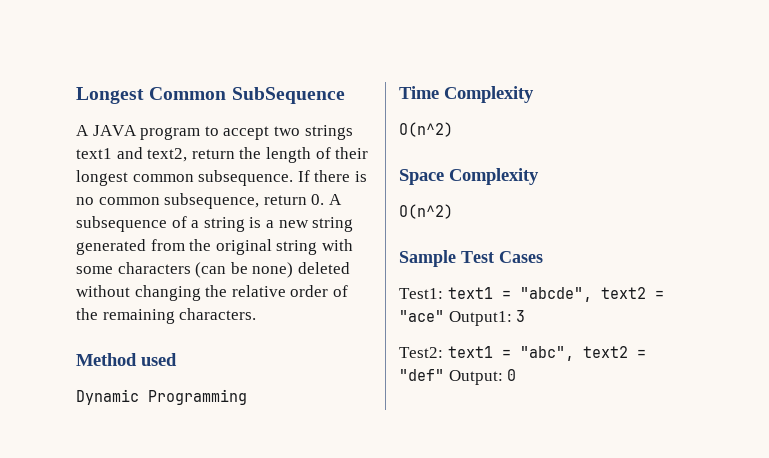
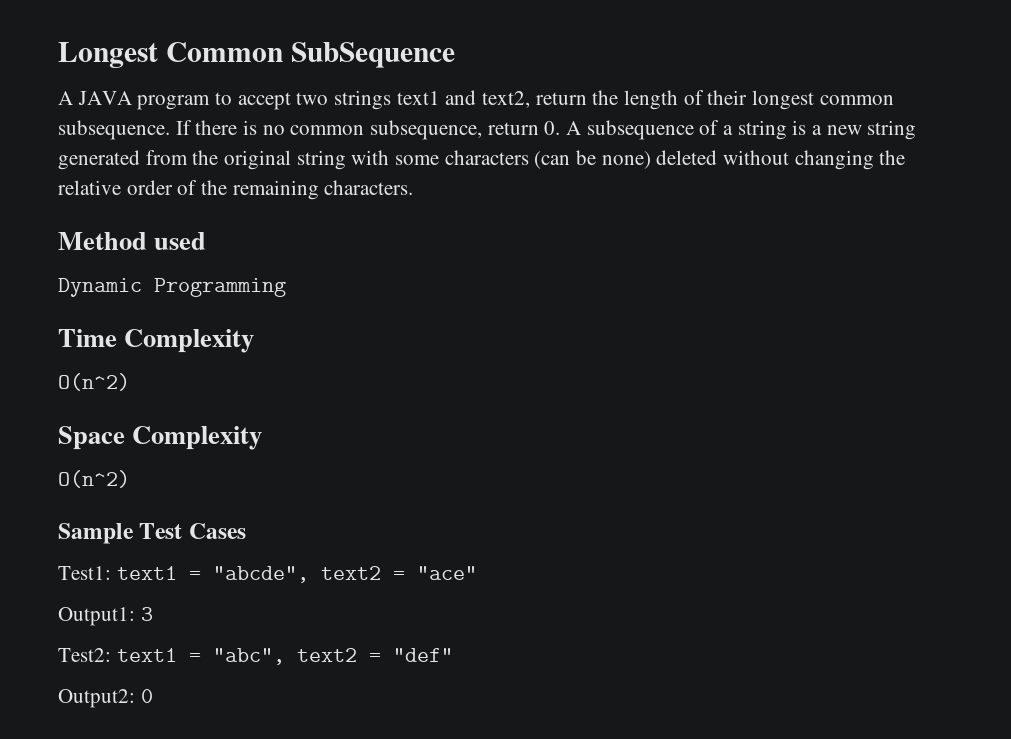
(444, 316) none -> (477, 573) //
[448,370,503,385] Output: -> [58,689,135,708] // Output2:

